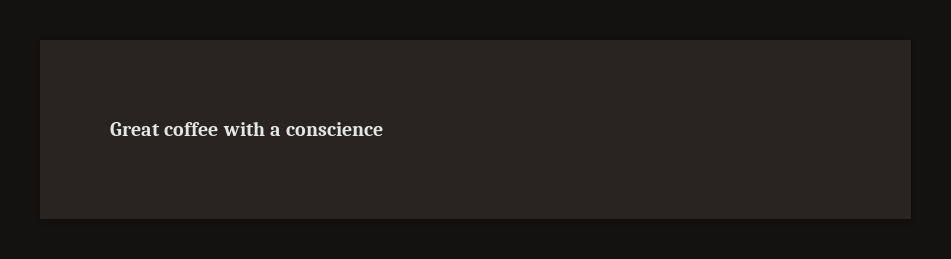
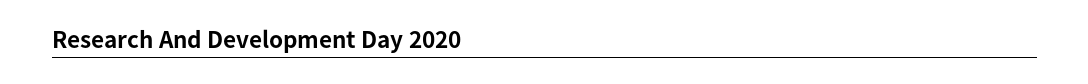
[110,121,384,136] Great coffee with a conscience -> [52,29,462,53] Research And Development Day 2020

